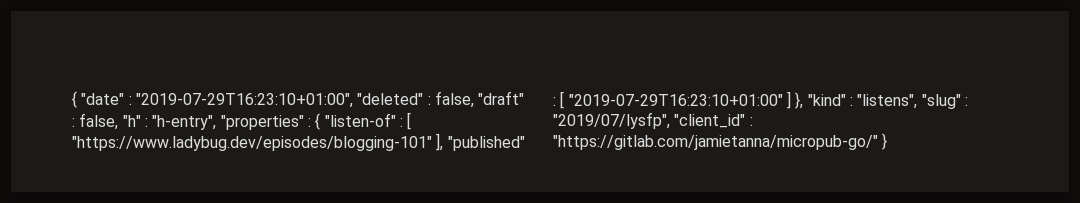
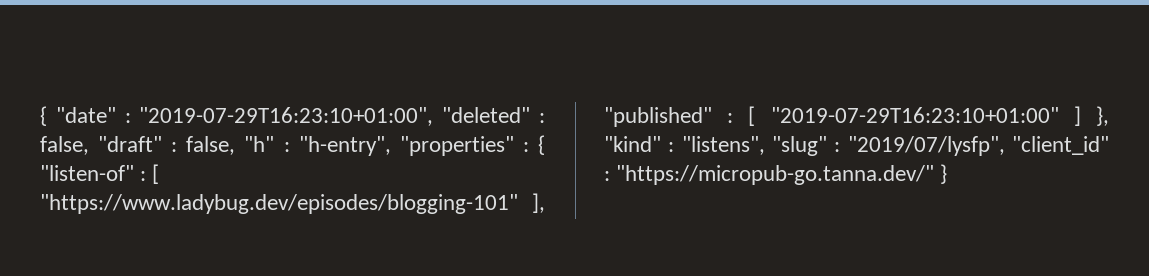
[553,135,878,150] "https://gitlab.com/jamietanna/micropub-go/" -> [616,165,935,185] "https://micropub-go.tanna.dev/"

